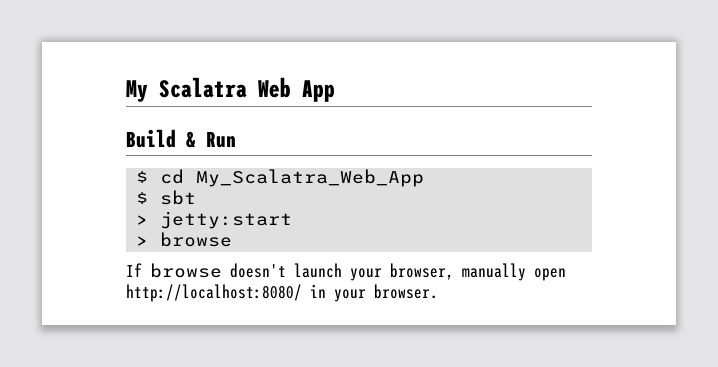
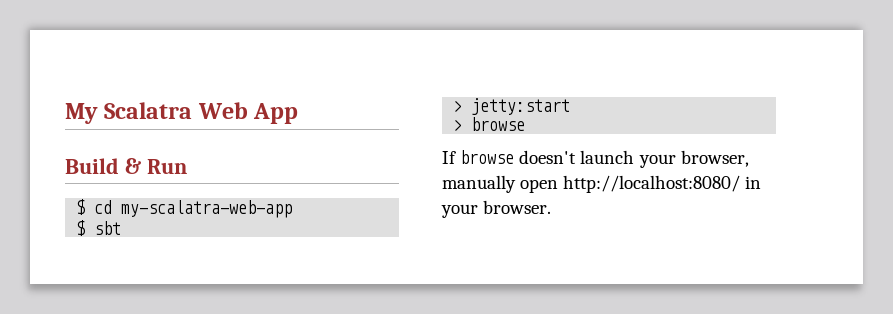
[196,169,425,187] My_Scalatra_Web_App -> [121,200,293,218] my-scalatra-web-app

